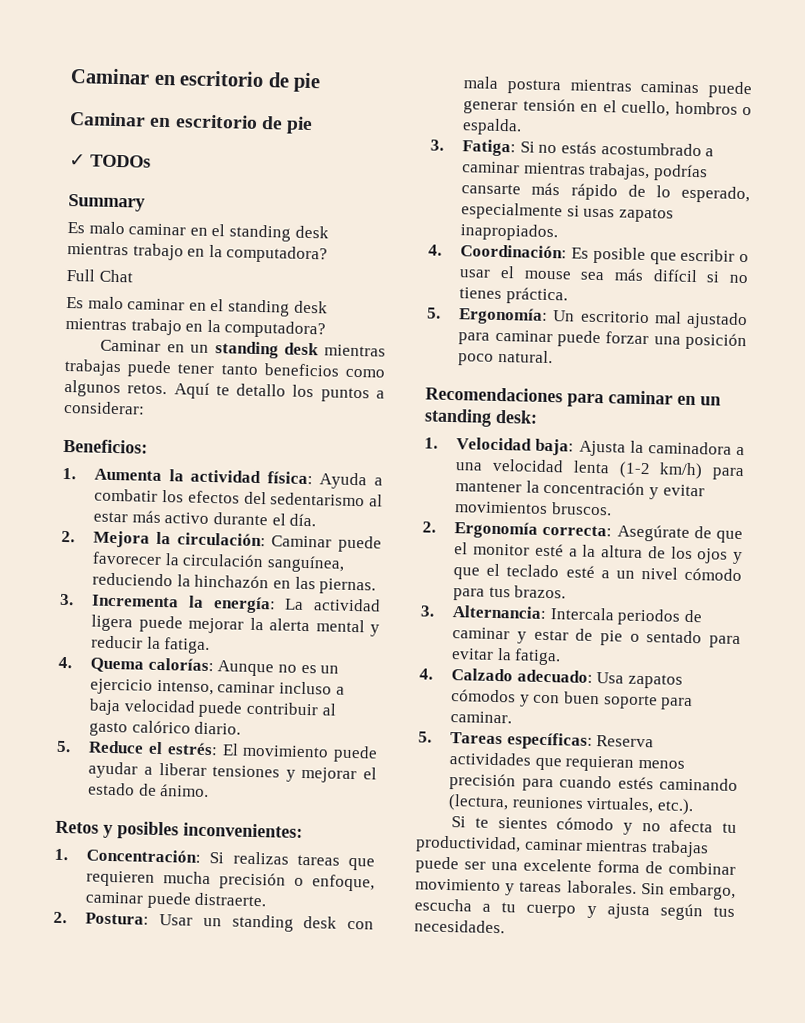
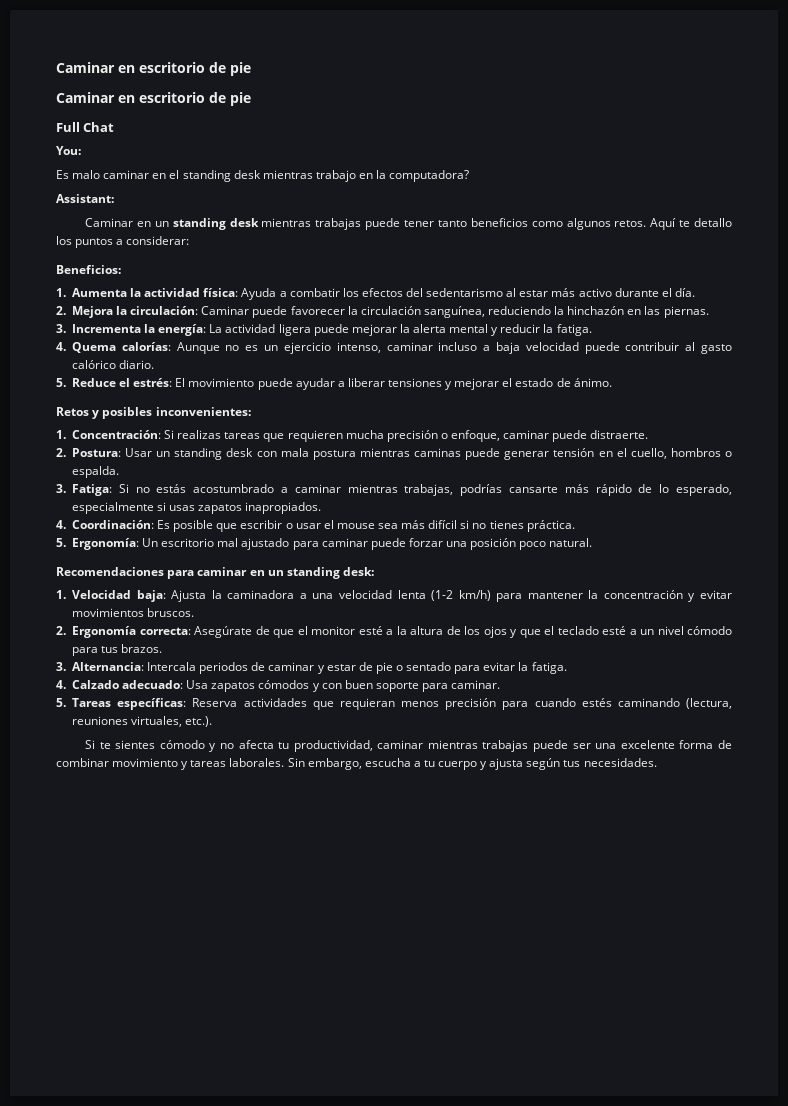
[69,154,151,168] [68,193,146,212] ✓ TODOs // Summary -> [56,122,115,132] [56,146,81,155] Full Chat // You:
[66,268,133,283] [66,296,328,317] [65,317,327,339] Full Chat // Es malo caminar en el standing desk mientras trabajo en la computadora? -> [56,194,114,203] Assistant:

